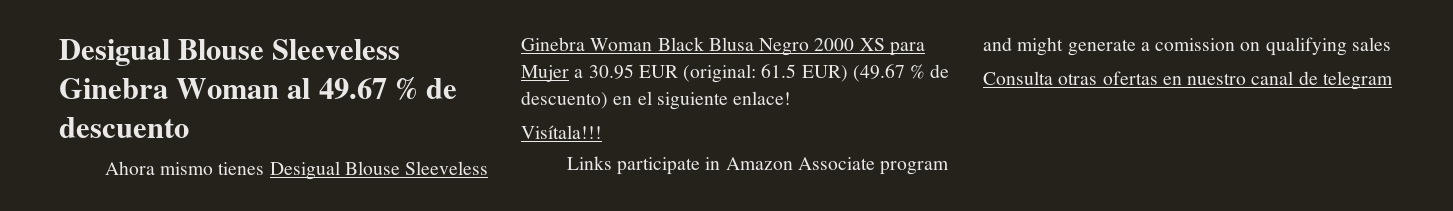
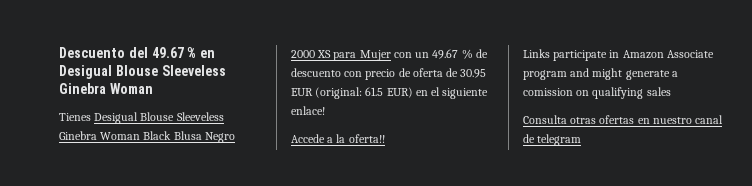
[59,39,401,66] [59,77,458,100] [59,117,189,138] [104,161,265,175] Desigual Blouse Sleeveless Ginebra Woman al 49.67 % de descuento // Ahora mismo tienes -> [59,47,216,58] [59,65,226,79] [59,83,153,94] [59,113,91,121] Descuento del 49.67 % en Desigual Blouse Sleeveless Ginebra Woman // Tienes
[574,69,584,78] a -> [393,49,488,59] [291,68,459,80] con un 49.67 % de descuento con precio de oferta de
[852,64,950,82] [521,91,608,109] (49.67 % de descuento) -> (413, 92) none
[521,125,602,139] Visítala!!! -> [291,134,385,143] Accede a la oferta!!

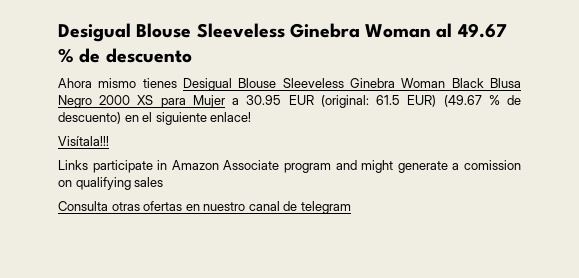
[59,47,216,58] [59,65,226,79] [59,83,153,94] [59,113,91,121] Descuento del 49.67 % en Desigual Blouse Sleeveless Ginebra Woman // Tienes -> [58,23,507,42] [58,48,192,63] [58,78,177,88] Desigual Blouse Sleeveless Ginebra Woman al 49.67 % de descuento // Ahora mismo tienes
[393,49,488,59] [291,68,459,80] con un 49.67 % de descuento con precio de oferta de -> [232,98,240,105] a
(413, 92) none -> [443,95,521,107] [58,112,121,124] (49.67 % de descuento)
[291,134,385,143] Accede a la oferta!! -> [58,136,109,146] Visítala!!!

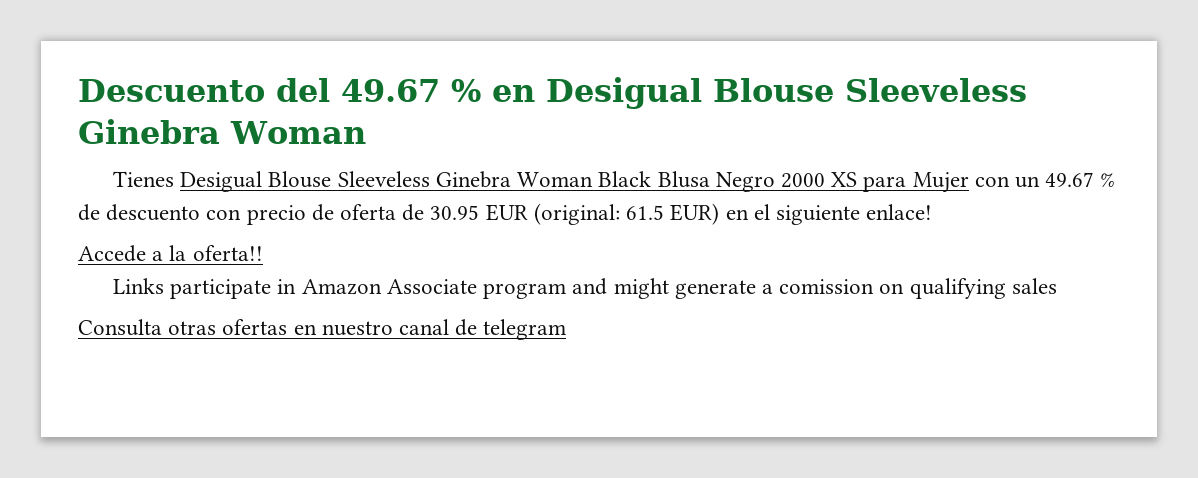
[58,23,507,42] [58,48,192,63] [58,78,177,88] Desigual Blouse Sleeveless Ginebra Woman al 49.67 % de descuento // Ahora mismo tienes -> [78,77,1027,109] [78,119,366,144] [113,171,175,187] Descuento del 49.67 % en Desigual Blouse Sleeveless Ginebra Woman // Tienes
[232,98,240,105] a -> [974,172,1116,188] [78,204,425,225] con un 49.67 % de descuento con precio de oferta de
[443,95,521,107] [58,112,121,124] (49.67 % de descuento) -> (720, 214) none
[58,136,109,146] Visítala!!! -> [78,245,263,262] Accede a la oferta!!

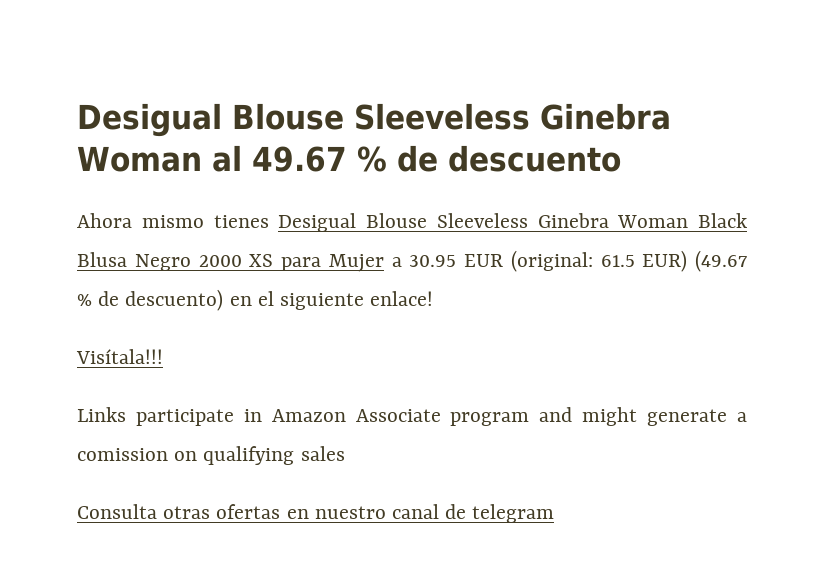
[78,77,1027,109] [78,119,366,144] [113,171,175,187] Descuento del 49.67 % en Desigual Blouse Sleeveless Ginebra Woman // Tienes -> [77,103,671,137] [77,145,621,172] [77,213,269,228] Desigual Blouse Sleeveless Ginebra Woman al 49.67 % de descuento // Ahora mismo tienes
[974,172,1116,188] [78,204,425,225] con un 49.67 % de descuento con precio de oferta de -> [391,257,402,267] a
(720, 214) none -> [695,250,747,272] [77,289,224,311] (49.67 % de descuento)
[78,245,263,262] Accede a la oferta!! -> [76,349,163,364] Visítala!!!

